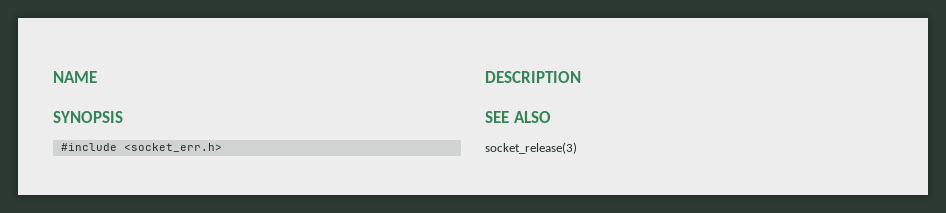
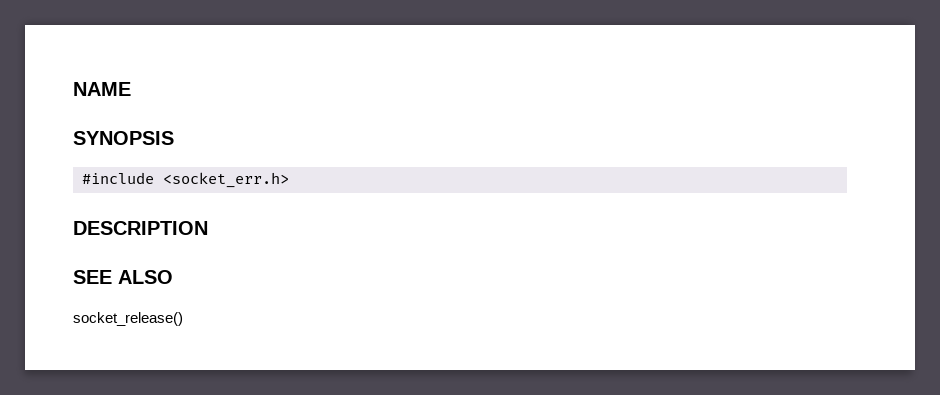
[485,142,577,154] socket_release(3) -> [73,312,183,326] socket_release()

